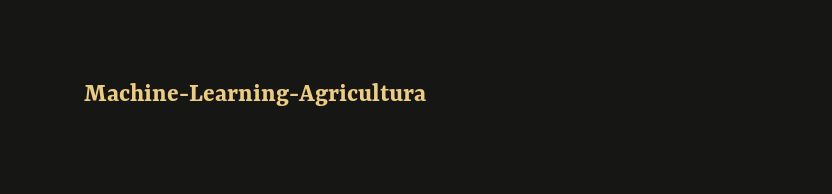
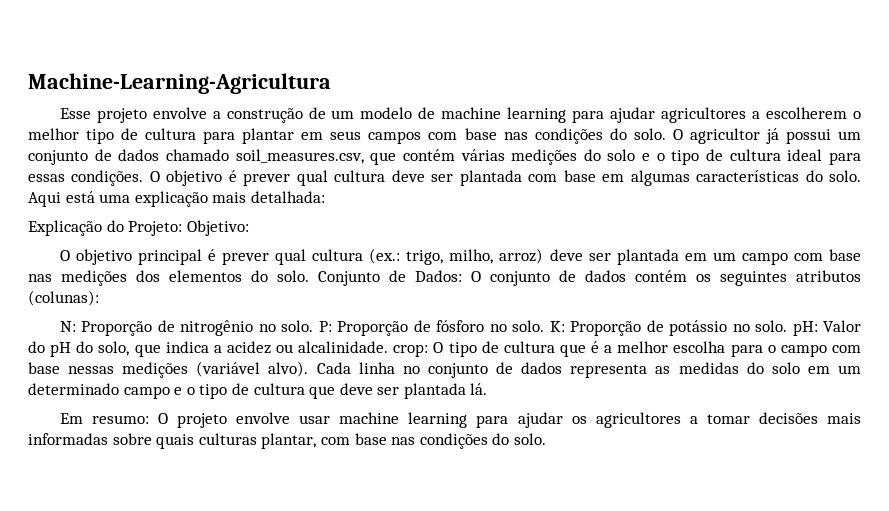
(426, 94) none -> [59,107,862,123] [28,128,862,144] [28,149,861,165] [28,170,861,186] [28,191,325,207] [28,220,249,236] [59,248,861,265] [28,270,861,286] [28,290,99,306] [59,320,862,336] [28,341,862,357] [28,361,862,378] [28,383,488,399] [59,412,862,428] [28,433,546,449] // Esse projeto envolve a construção de um modelo de machine learning para ajudar agricultores a escolherem o melhor tipo de cultura para plantar em seus campos com base nas condições do solo. O agricultor já possui um conjunto de dados chamado soil_measures.csv, que contém várias medições do solo e o tipo de cultura ideal para essas condições. O objetivo é prever qual cultura deve ser plantada com base em algumas características do solo. Aqui está uma explicação mais detalhada: // Explicação do Projeto: Objetivo: // O objetivo principal é prever qual cultura (ex.: trigo, milho, arroz) deve ser plantada em um campo com base nas medições dos elementos do solo. Conjunto de Dados: O conjunto de dados contém os seguintes atributos (colunas): // N: Proporção de nitrogênio no solo. P: Proporção de fósforo no solo. K: Proporção de potássio no solo. pH: Valor do pH do solo, que indica a acidez ou alcalinidade. crop: O tipo de cultura que é a melhor escolha para o campo com base nessas medições (variável alvo). Cada linha no conjunto de dados representa as medidas do solo em um determinado campo e o tipo de cultura que deve ser plantada lá. // Em resumo: O projeto envolve usar machine learning para ajudar os agricultores a tomar decisões mais informadas sobre quais culturas plantar, com base nas condições do solo.

